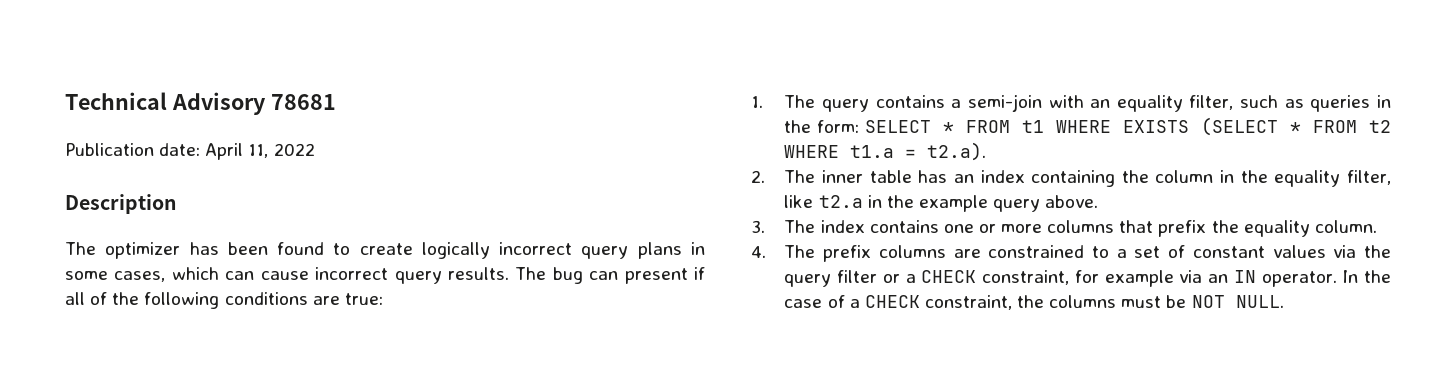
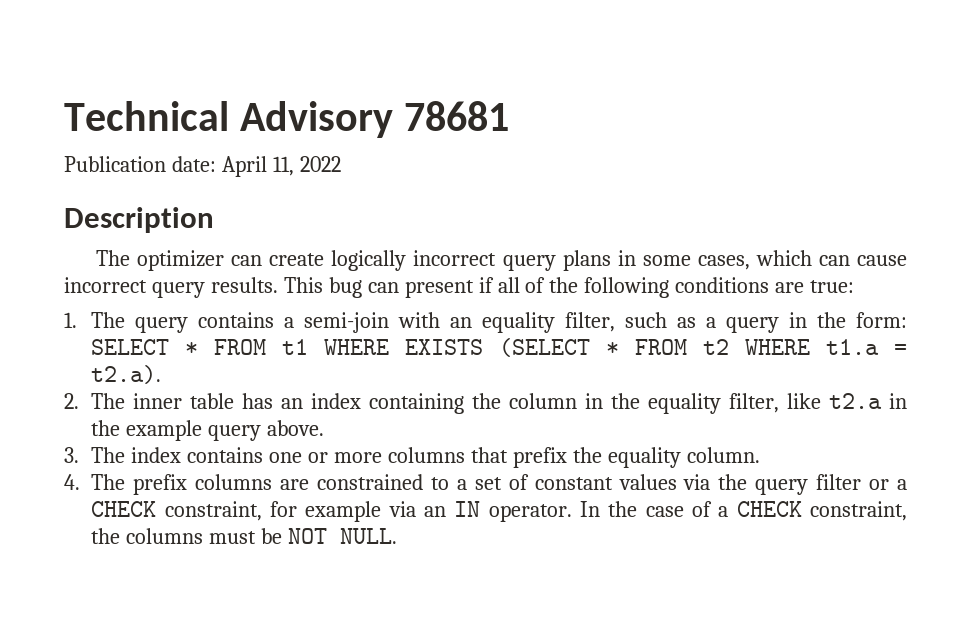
[189,242,351,255] has been found to -> [231,255,263,266] can
[515,267,547,280] The -> [283,277,323,293] This
[1310,95,1371,112] queries -> [706,317,780,333] a query

